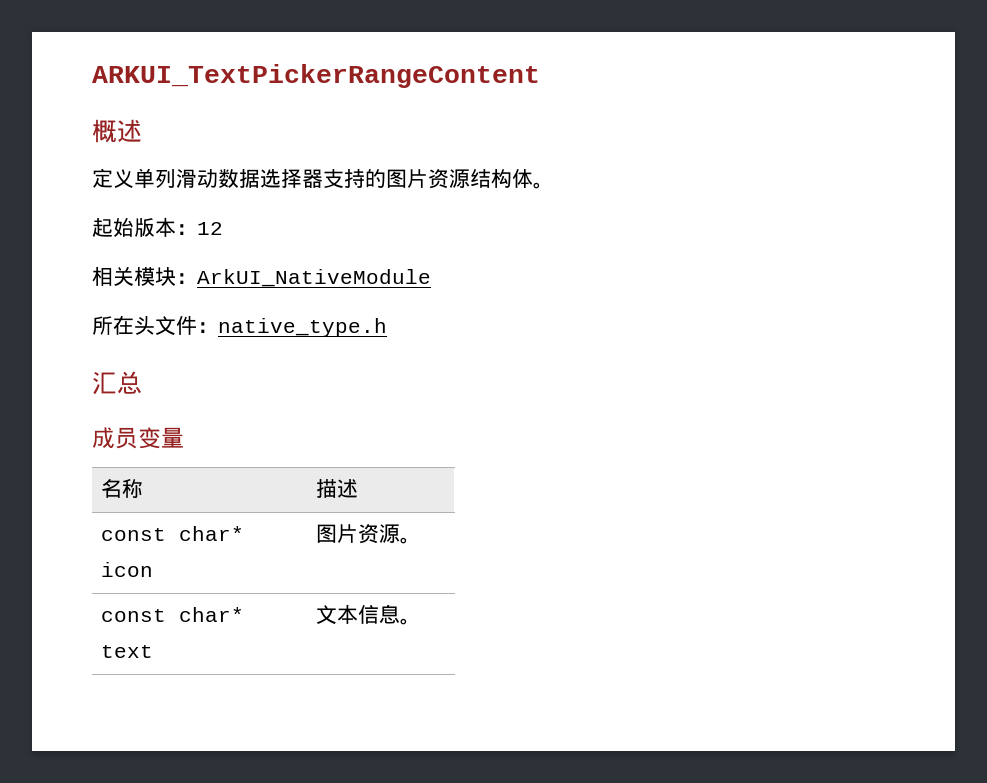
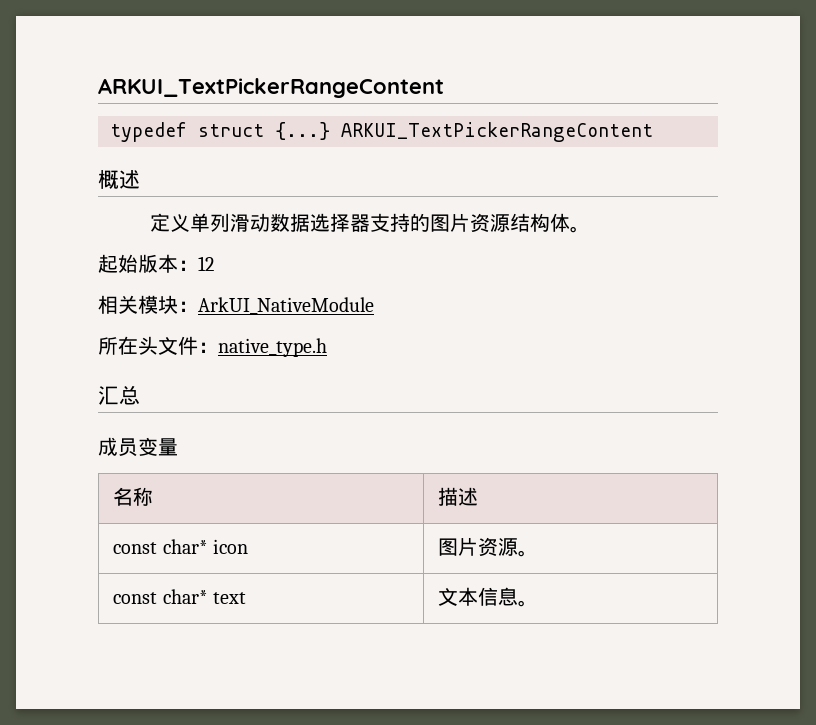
[92,64,540,88] ARKUI_TextPickerRangeContent -> [98,78,444,98] [110,122,653,142] ARKUI_TextPickerRangeContent // typedef struct {...} ARKUI_TextPickerRangeContent

